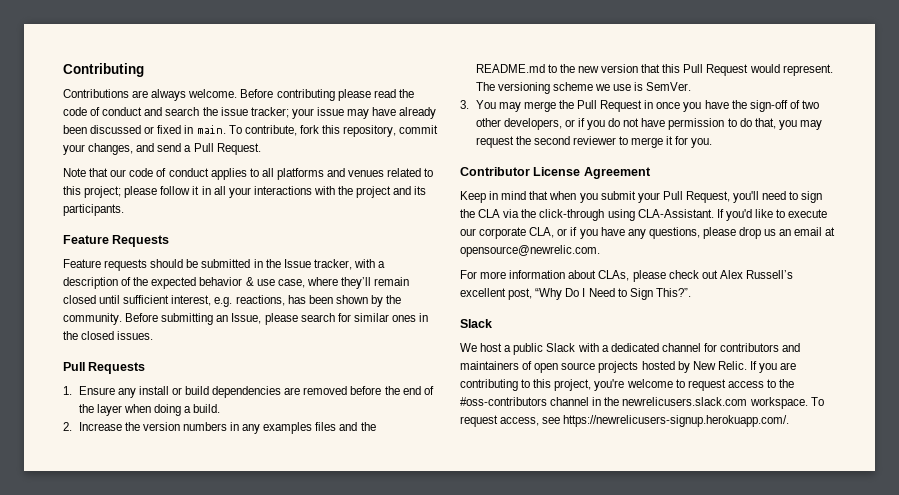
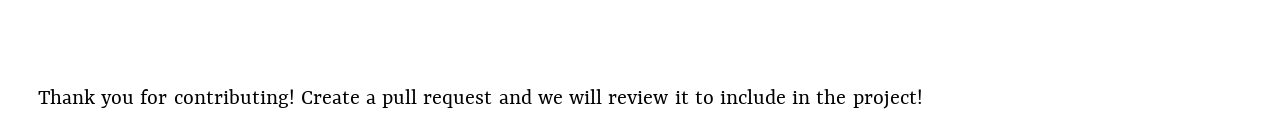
[63,63,144,77] [63,89,414,101] [63,107,437,119] [63,125,439,137] [63,143,261,155] [63,168,434,180] [63,186,427,198] [63,204,124,216] [63,235,170,247] [63,259,386,271] [63,277,410,289] [63,295,402,307] [63,313,429,325] [63,331,154,340] [63,362,146,374] [63,386,434,398] [78,404,221,416] [63,422,376,434] [475,64,833,76] [475,82,692,94] [460,100,819,112] [475,118,822,130] [475,136,713,148] [460,167,651,179] [460,191,823,203] [460,209,828,221] [460,227,836,239] [460,245,600,257] [460,270,793,282] [460,288,691,300] [460,319,492,328] [460,343,801,355] [460,361,797,373] [460,379,795,391] [460,397,824,409] [460,415,790,427] Contributing // Contributions are always welcome. Before contributing please read the code of conduct and search the issue tracker; your issue may have already been discussed or fixed in main. To contribute, fork this repository, commit your changes, and send a Pull Request. // Note that our code of conduct applies to all platforms and venues related to this project; please follow it in all your interactions with the project and its participants. // Feature Requests // Feature requests should be submitted in the Issue tracker, with a description of the expected behavior & use case, where they’ll remain closed until sufficient interest, e.g. reactions, has been shown by the community. Before submitting an Issue, please search for similar ones in the closed issues. // Pull Requests // 1. Ensure any install or build dependencies are removed before the end of the layer when doing a build. // 2. Increase the version numbers in any examples files and the README.md to the new version that this Pull Request would represent. The versioning scheme we use is SemVer. // 3. You may merge the Pull Request in once you have the sign-off of two other developers, or if you do not have permission to do that, you may request the second reviewer to merge it for you. // Contributor License Agreement // Keep in mind that when you submit your Pull Request, you'll need to sign the CLA via the click-through using CLA-Assistant. If you'd like to execute our corporate CLA, or if you have any questions, please drop us an email at opensource@newrelic.com. // For more information about CLAs, please check out Alex Russell’s excellent post, “Why Do I Need to Sign This?”. // Slack // We host a public Slack with a dedicated channel for contributors and maintainers of open source projects hosted by New Relic. If you are contributing to this project, you're welcome to request access to the #oss-contributors channel in the newrelicusers.slack.com workspace. To request access, see https://newrelicusers-signup.herokuapp.com/. -> [38,89,923,109] Thank you for contributing! Create a pull request and we will review it to include in the project!

